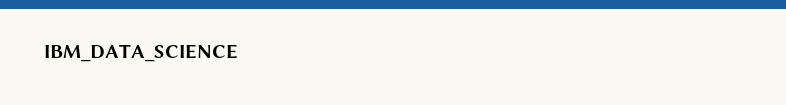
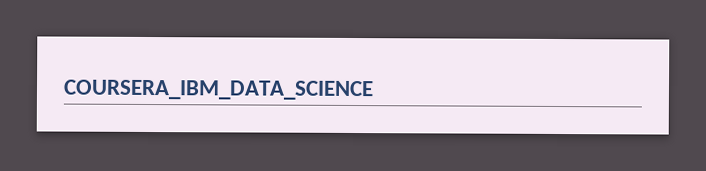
[44,44,238,62] IBM_DATA_SCIENCE -> [63,79,374,101] COURSERA_IBM_DATA_SCIENCE

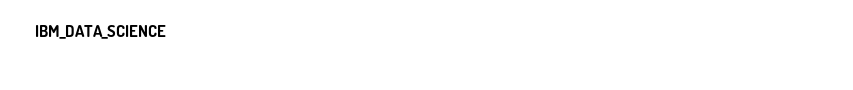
[63,79,374,101] COURSERA_IBM_DATA_SCIENCE -> [35,25,166,39] IBM_DATA_SCIENCE

